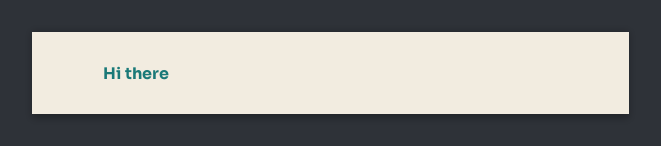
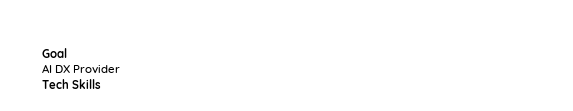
[103,66,170,80] Hi there -> [42,48,67,58] [42,64,121,74] [42,79,102,89] Goal // AI DX Provider // Tech Skills

